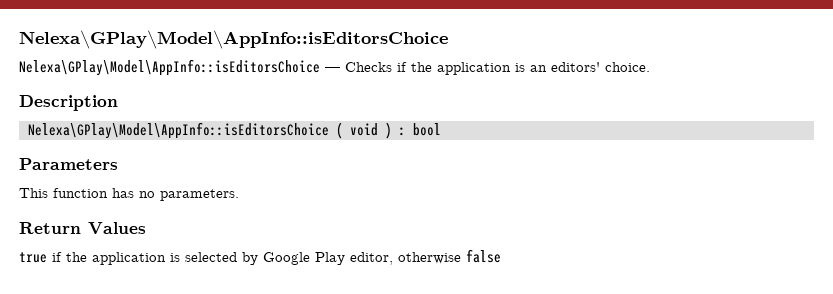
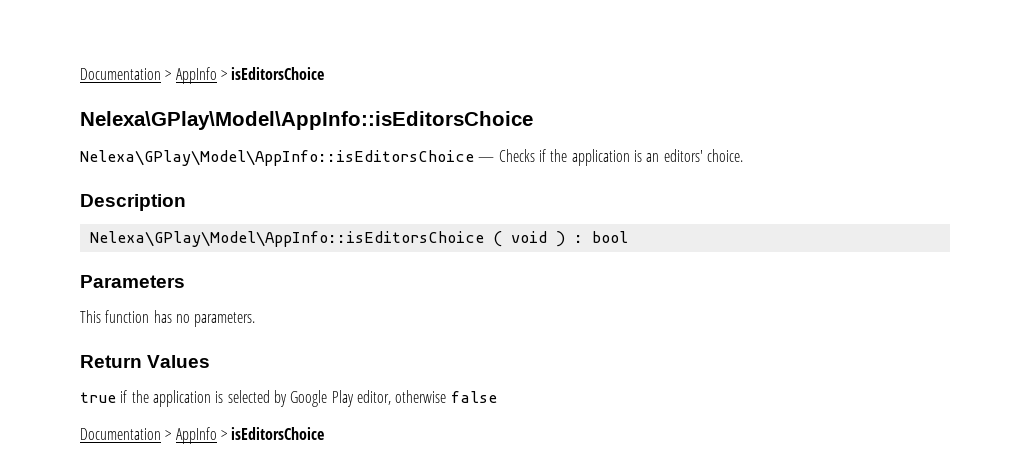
(19, 39) none -> [80,67,325,84] Documentation > AppInfo > isEditorsChoice //
(501, 256) none -> [80,427,325,444] // Documentation > AppInfo > isEditorsChoice

